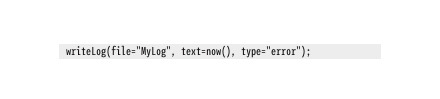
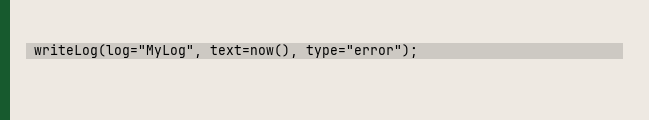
[65,45,176,58] writeLog(file="MyLog", -> [33,44,202,58] writeLog(log="MyLog",

